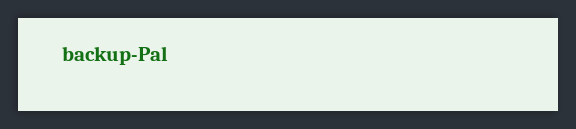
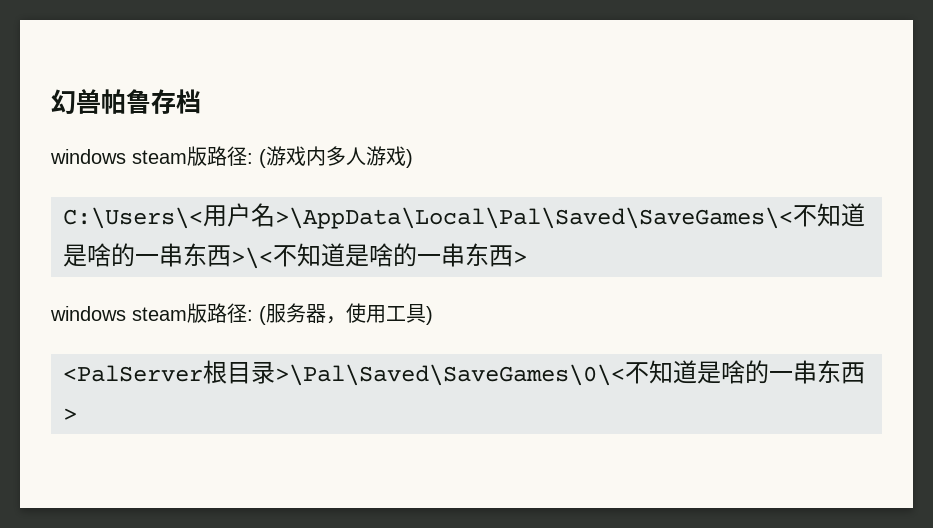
[62,46,168,65] backup-Pal -> [51,89,201,114] [50,146,413,168] [63,203,865,229] [63,243,527,269] [50,303,433,325] [63,360,865,386] [63,408,77,421] 幻兽帕鲁存档 // windows steam版路径: (游戏内多人游戏) // C:\Users\<用户名>\AppData\Local\Pal\Saved\SaveGames\<不知道是啥的一串东西>\<不知道是啥的一串东西> // windows steam版路径: (服务器，使用工具) // <PalServer根目录>\Pal\Saved\SaveGames\0\<不知道是啥的一串东西>

